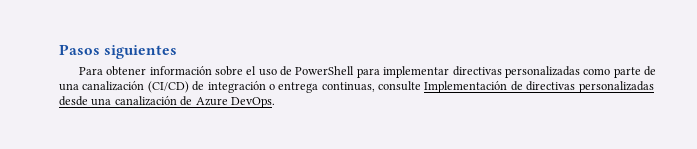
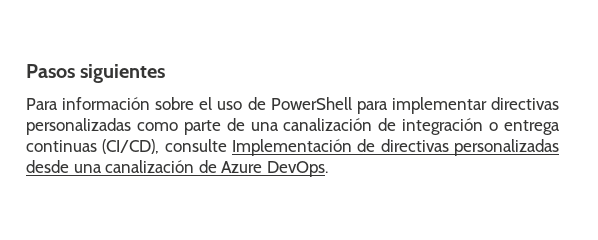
[106,66,147,76] obtener -> (58, 104) none
[147,81,189,93] (CI/CD) -> (373, 124) none
[321,82,375,92] continuas, -> [26,139,160,154] continuas (CI/CD),

